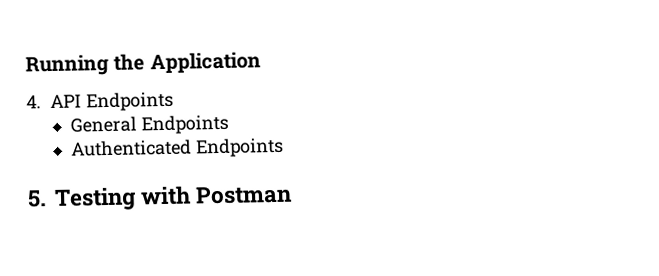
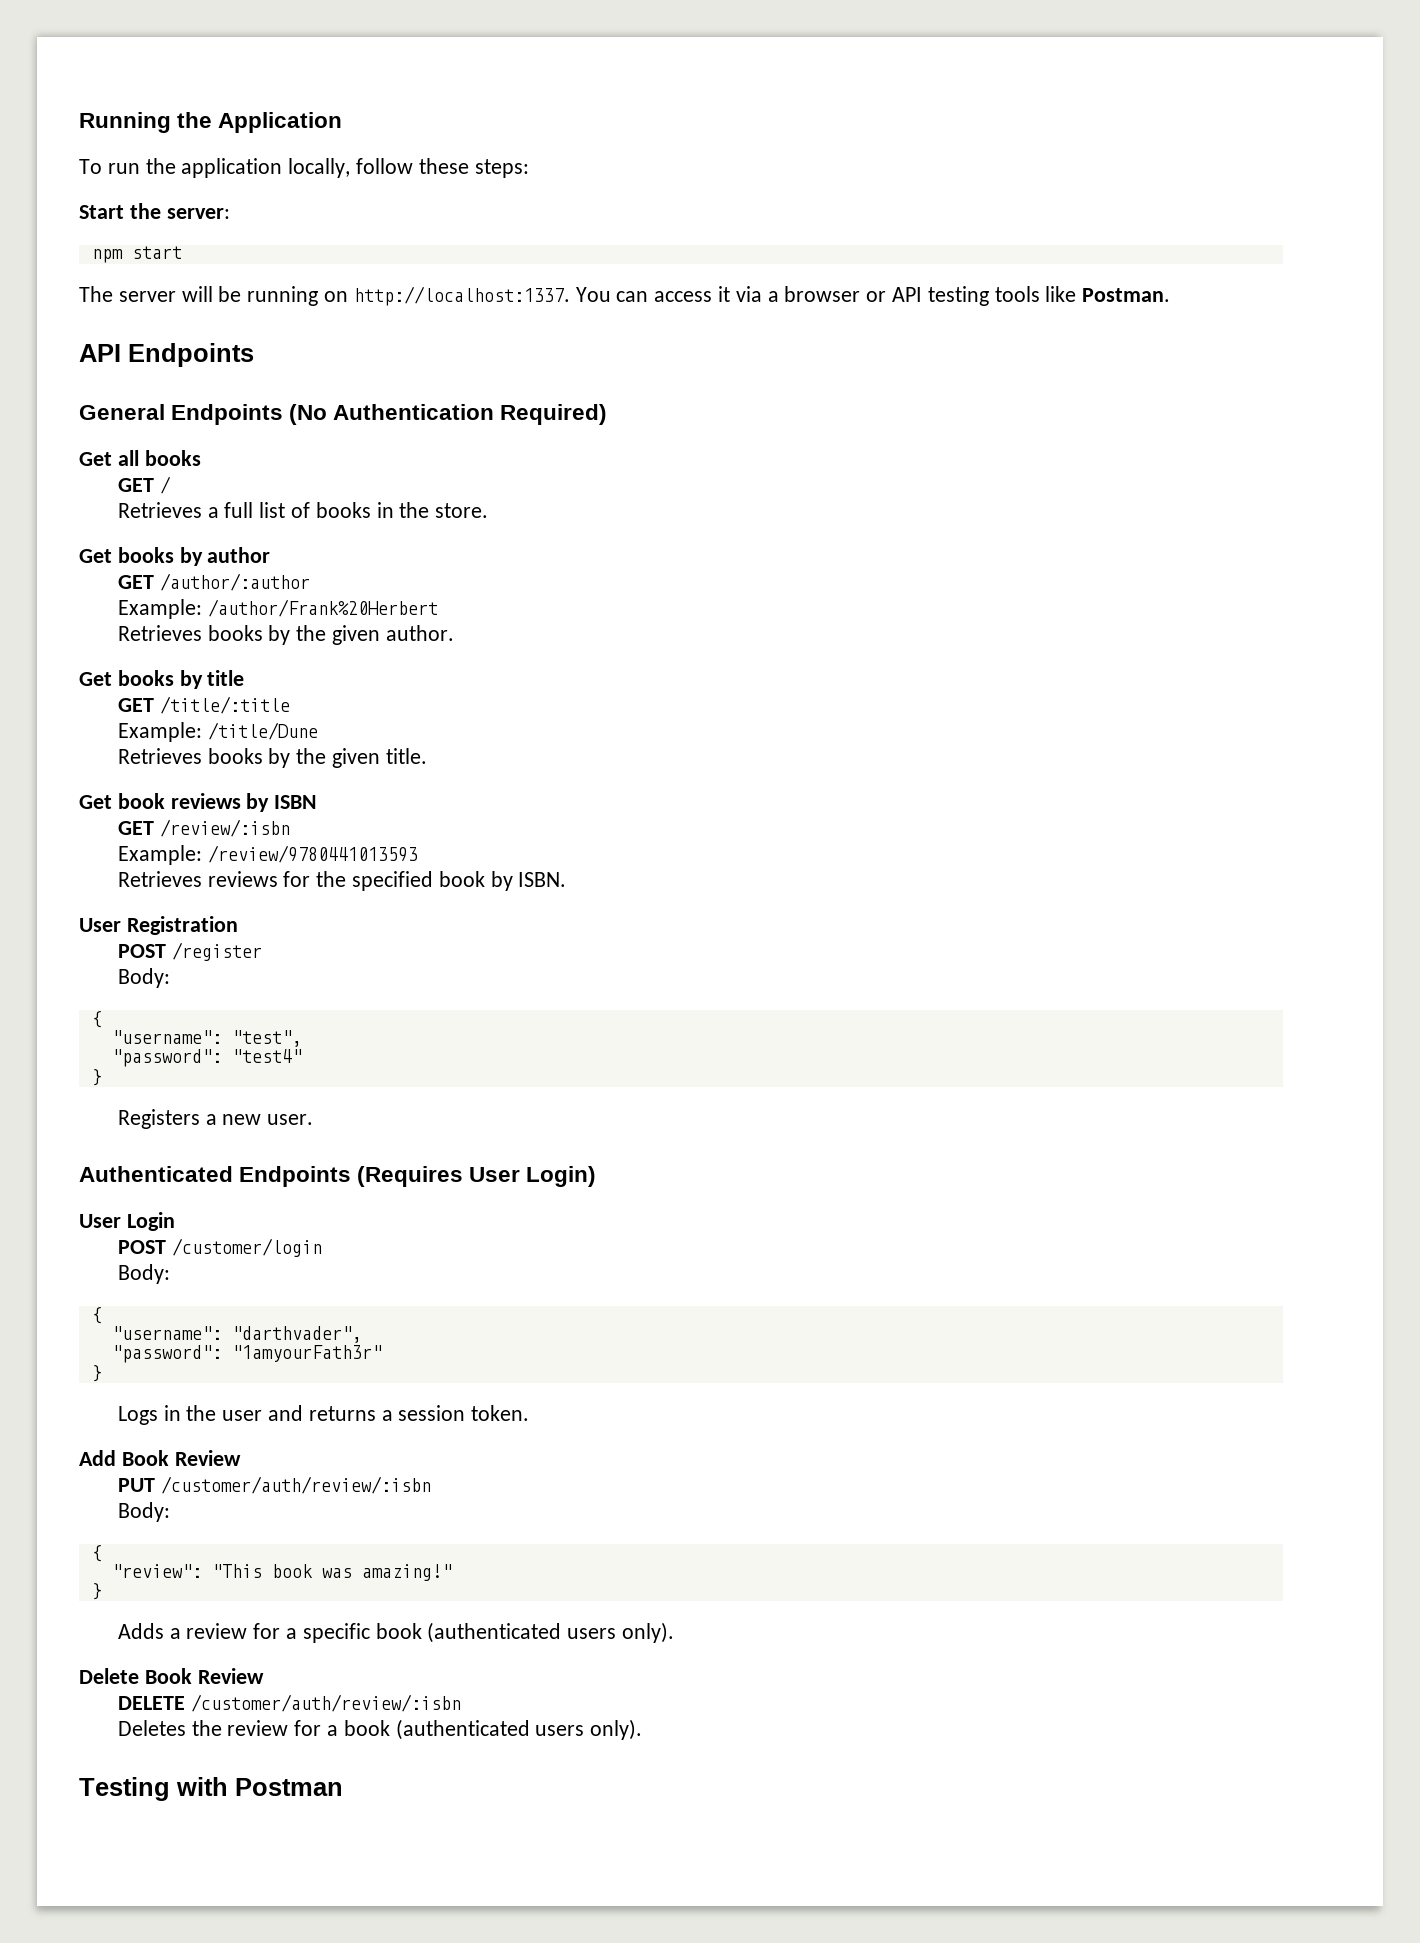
[26,91,174,112] [69,114,229,135] [70,137,284,158] [27,190,47,208] 4. API Endpoints // General Endpoints // Authenticated Endpoints // 5. -> [79,158,529,178] [79,203,230,219] [91,246,182,263] [79,286,1171,306] [79,343,254,367] [79,404,608,425] [79,450,201,466] [117,476,171,494] [117,502,489,518] [79,547,271,566] [117,573,310,591] [117,599,438,619] [117,625,454,645] [79,670,245,689] [117,696,290,714] [117,722,318,742] [117,748,427,768] [79,793,317,812] [117,819,290,837] [117,845,418,865] [117,871,567,891] [79,916,238,935] [117,942,262,961] [117,968,170,988] [91,1011,102,1028] [111,1030,302,1047] [111,1049,302,1067] [91,1069,102,1086] [117,1109,314,1129] [79,1166,597,1187] [79,1212,175,1231] [117,1238,322,1257] [117,1264,170,1284] [91,1307,102,1324] [111,1326,362,1343] [111,1345,382,1363] [91,1365,102,1382] [117,1405,530,1425] [79,1450,241,1466] [117,1476,431,1494] [117,1502,170,1522] [91,1545,102,1562] [111,1564,452,1581] [91,1583,102,1600] [117,1622,674,1643] [79,1668,264,1684] [117,1694,461,1712] [117,1719,643,1740] To run the application locally, follow these steps: // Start the server: // npm start // The server will be running on http://localhost:1337. You can access it via a browser or API testing tools like Postman. // API Endpoints // General Endpoints (No Authentication Required) // Get all books // GET / // Retrieves a full list of books in the store. // Get books by author // GET /author/:author // Example: /author/Frank%20Herbert // Retrieves books by the given author. // Get books by title // GET /title/:title // Example: /title/Dune // Retrieves books by the given title. // Get book reviews by ISBN // GET /review/:isbn // Example: /review/9780441013593 // Retrieves reviews for the specified book by ISBN. // User Registration // POST /register // Body: // { // "username": "test", // "password": "test4" // } // Registers a new user. // Authenticated Endpoints (Requires User Login) // User Login // POST /customer/login // Body: // { // "username": "darthvader", // "password": "1amyourFath3r" // } // Logs in the user and returns a session token. // Add Book Review // PUT /customer/auth/review/:isbn // Body: // { // "review": "This book was amazing!" // } // Adds a review for a specific book (authenticated users only). // Delete Book Review // DELETE /customer/auth/review/:isbn // Deletes the review for a book (authenticated users only). //

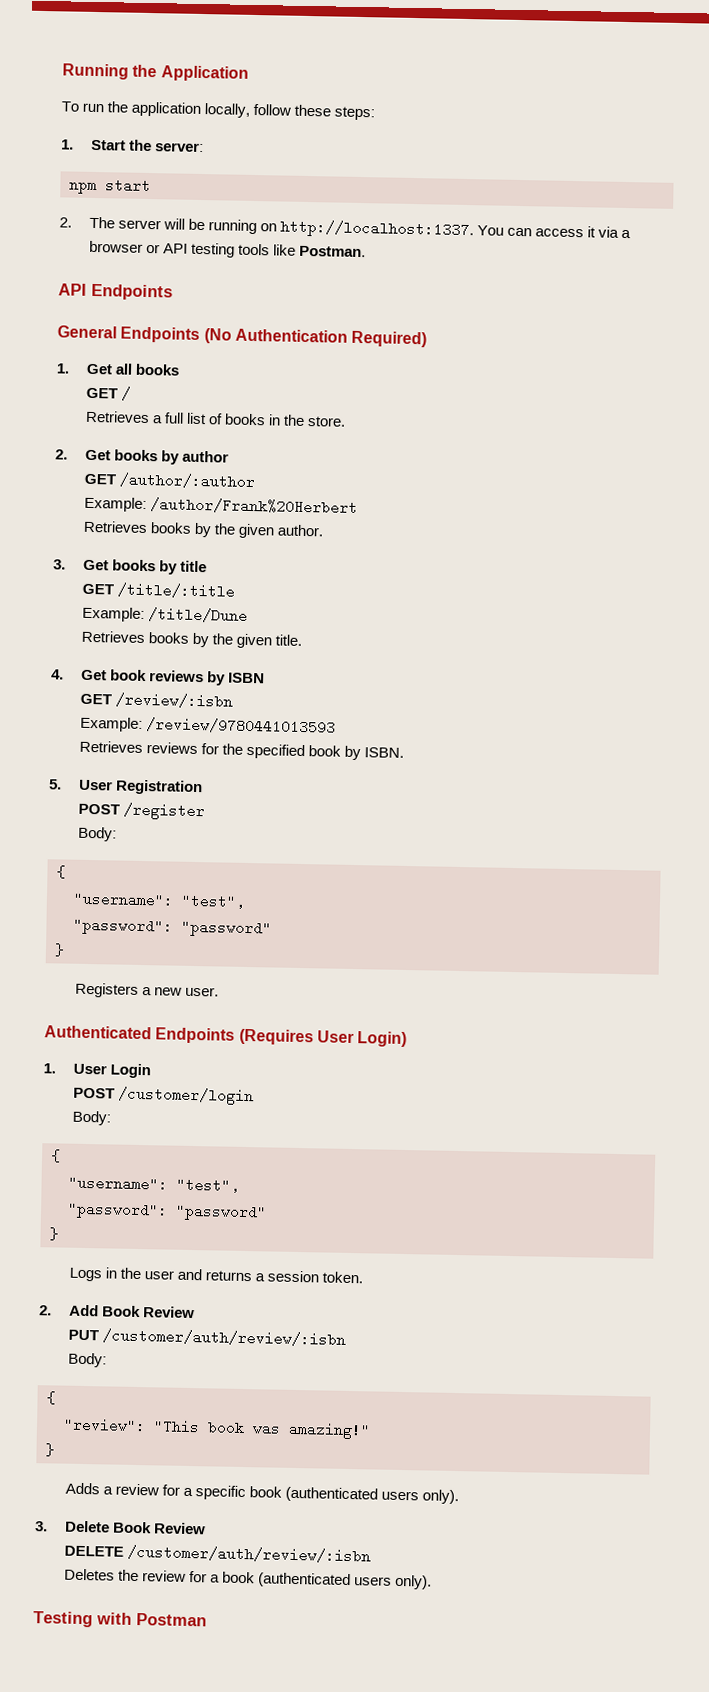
(529, 168) none -> [61,139,74,150] 1.
(182, 252) none -> [59,217,72,228] 2.
(608, 414) none -> [56,363,70,374] 1.
(489, 510) none -> [55,449,68,460] 2.
(454, 633) none -> [53,559,66,570] 3.
(427, 756) none -> [51,669,64,680] 4.
(567, 879) none -> [49,779,62,790] 5.
[231,1049,302,1063] "test4" -> [181,919,272,938] "password"
(597, 1176) none -> [43,1063,56,1074] 1.
[231,1326,362,1343] [111,1345,382,1363] "darthvader", // "password": "1amyourFath3r" -> [176,1177,240,1193] [67,1201,267,1222] "test", // "password": "password"
(530, 1413) none -> [39,1305,52,1316] 2.
(674, 1632) none -> [35,1521,48,1532] 3.

